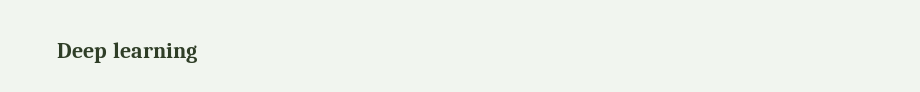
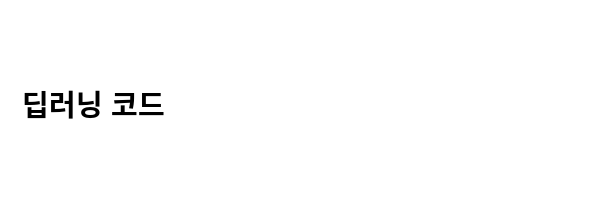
[57,42,197,63] Deep learning -> [22,90,165,119] 딥러닝 코드

